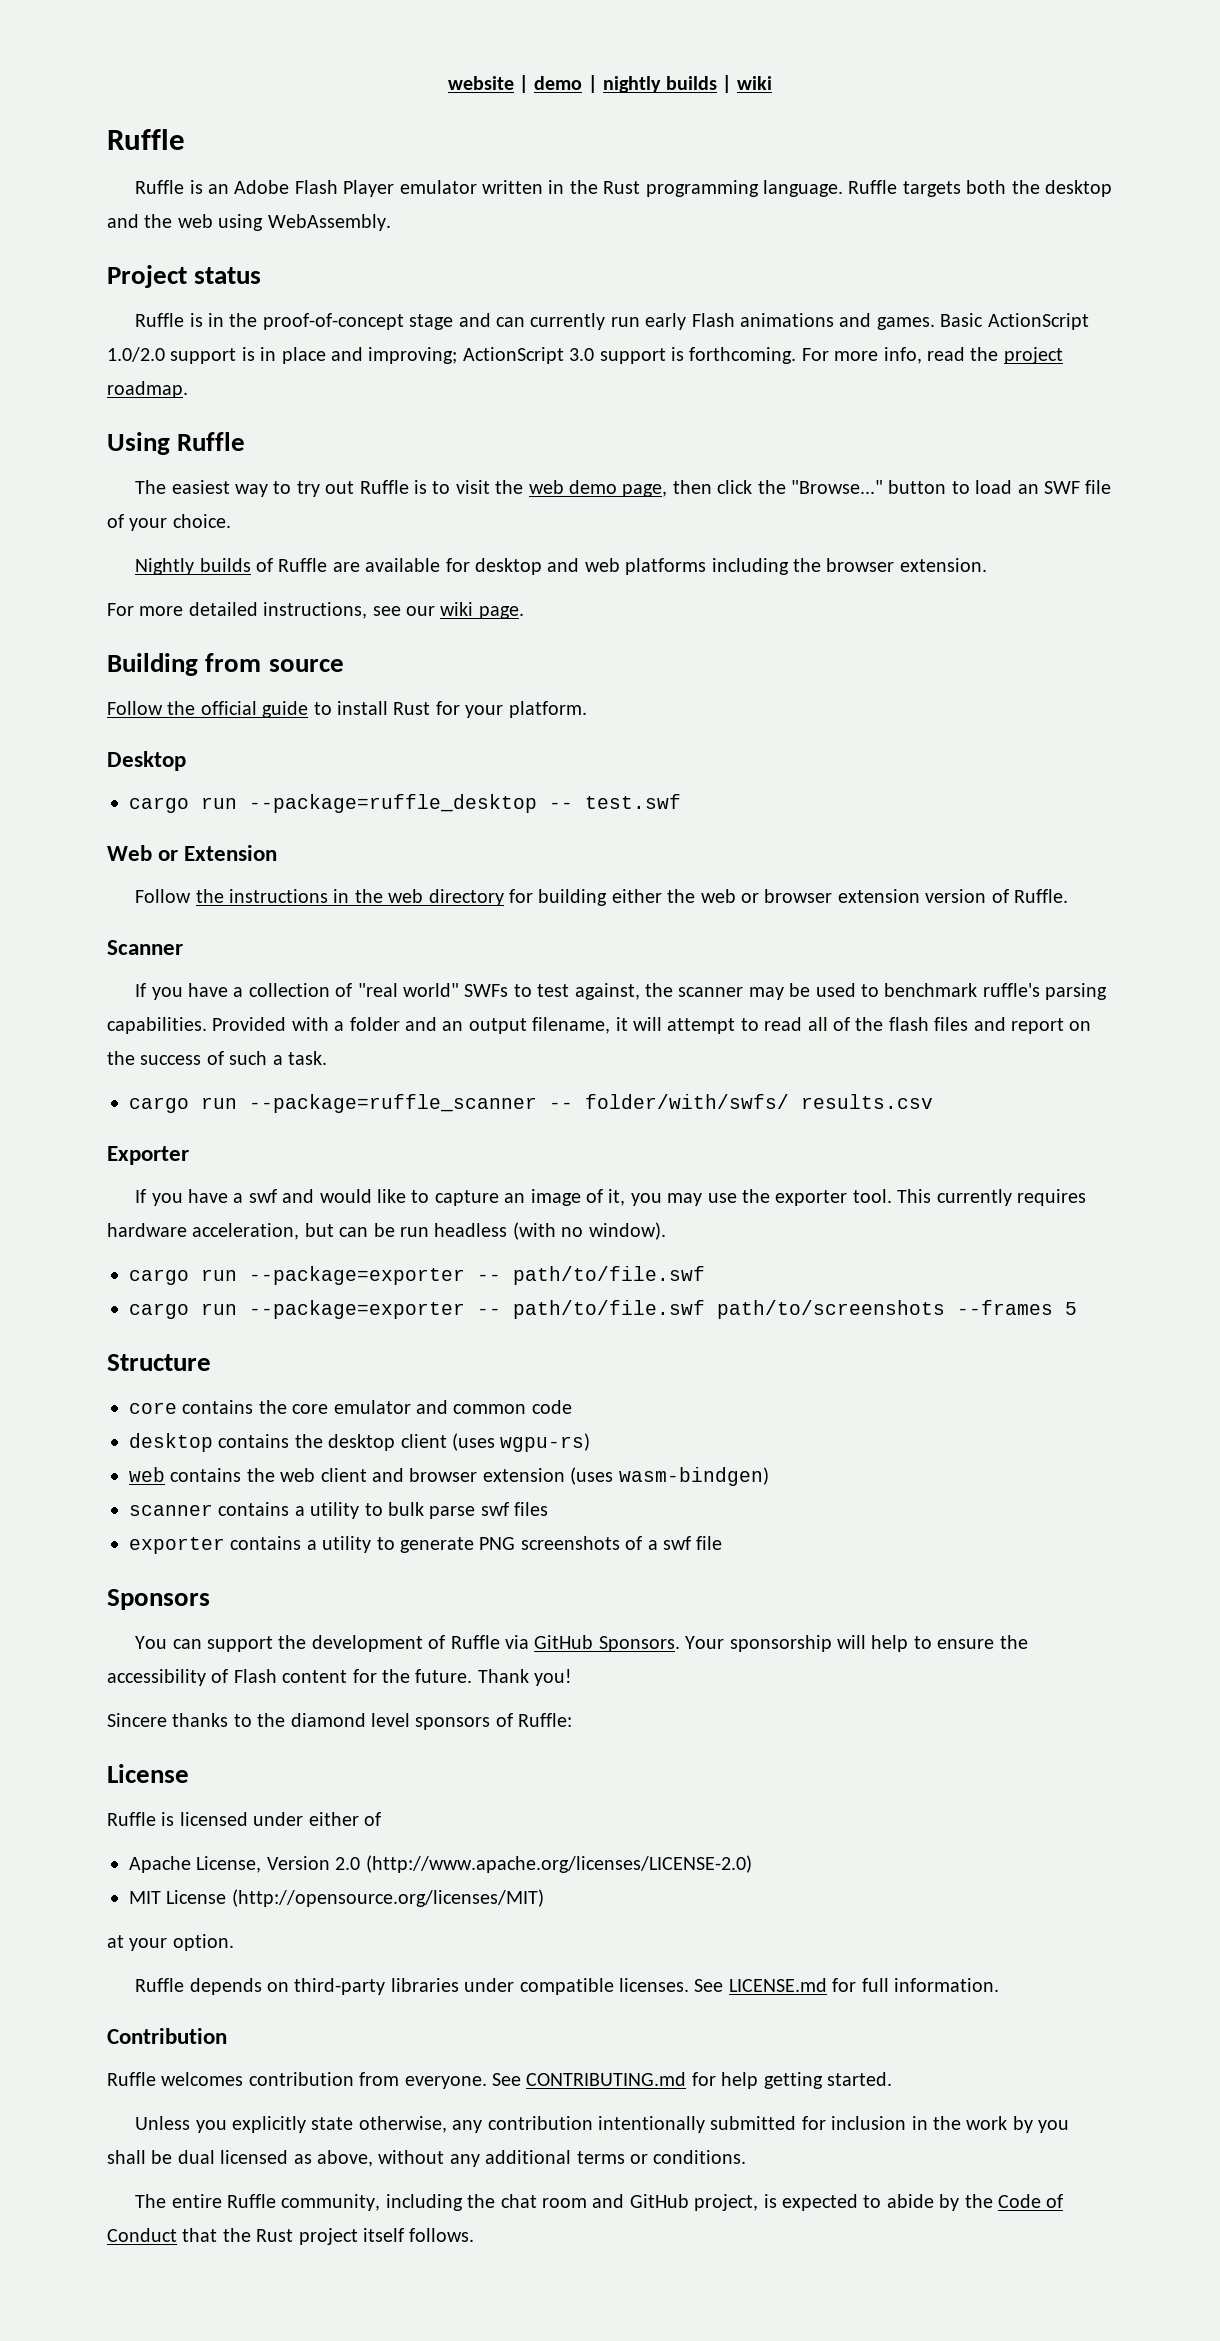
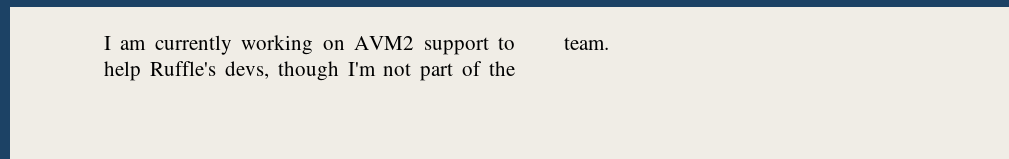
[447,75,773,93] [107,129,185,150] [135,180,1112,197] [107,214,391,231] [107,265,262,288] [135,313,1089,330] [107,347,1063,364] [107,381,188,398] [107,432,246,455] [135,480,1112,497] [107,514,231,531] [135,558,987,575] [107,602,524,619] [107,653,344,676] [107,701,587,718] [107,751,186,771] [129,794,681,813] [107,845,278,861] [135,889,1068,906] [107,940,183,955] [135,983,1108,1000] [107,1017,1092,1034] [107,1051,327,1065] [129,1094,933,1113] [107,1146,189,1165] [135,1189,1086,1206] [107,1222,666,1240] [129,1266,705,1285] [129,1300,1077,1319] [107,1354,211,1371] [129,1400,572,1414] [129,1433,591,1452] [129,1467,769,1486] [129,1502,549,1519] [129,1536,723,1554] [107,1589,210,1610] [135,1635,1028,1652] [107,1669,573,1686] [107,1713,573,1730] [107,1764,189,1783] [107,1812,381,1826] [129,1855,752,1873] [129,1889,544,1907] [107,1934,234,1951] [135,1978,999,1995] [107,2028,227,2044] [107,2072,892,2089] [135,2116,1070,2133] [107,2150,747,2167] [135,2194,1064,2211] [107,2228,475,2245] website | demo | nightly builds | wiki // Ruffle // Ruffle is an Adobe Flash Player emulator written in the Rust programming language. Ruffle targets both the desktop and the web using WebAssembly. // Project status // Ruffle is in the proof-of-concept stage and can currently run early Flash animations and games. Basic ActionScript 1.0/2.0 support is in place and improving; ActionScript 3.0 support is forthcoming. For more info, read the project roadmap. // Using Ruffle // The easiest way to try out Ruffle is to visit the web demo page, then click the "Browse..." button to load an SWF file of your choice. // Nightly builds of Ruffle are available for desktop and web platforms including the browser extension. // For more detailed instructions, see our wiki page. // Building from source // Follow the official guide to install Rust for your platform. // Desktop // cargo run --package=ruffle_desktop -- test.swf // Web or Extension // Follow the instructions in the web directory for building either the web or browser extension version of Ruffle. // Scanner // If you have a collection of "real world" SWFs to test against, the scanner may be used to benchmark ruffle's parsing capabilities. Provided with a folder and an output filename, it will attempt to read all of the flash files and report on the success of such a task. // cargo run --package=ruffle_scanner -- folder/with/swfs/ results.csv // Exporter // If you have a swf and would like to capture an image of it, you may use the exporter tool. This currently requires hardware acceleration, but can be run headless (with no window). // cargo run --package=exporter -- path/to/file.swf // cargo run --package=exporter -- path/to/file.swf path/to/screenshots --frames 5 // Structure // core contains the core emulator and common code // desktop contains the desktop client (uses wgpu-rs) // web contains the web client and browser extension (uses wasm-bindgen) // scanner contains a utility to bulk parse swf files // exporter contains a utility to generate PNG screenshots of a swf file // Sponsors // You can support the development of Ruffle via GitHub Sponsors. Your sponsorship will help to ensure the accessibility of Flash content for the future. Thank you! // Sincere thanks to the diamond level sponsors of Ruffle: // License // Ruffle is licensed under either of // Apache License, Version 2.0 (http://www.apache.org/licenses/LICENSE-2.0) // MIT License (http://opensource.org/licenses/MIT) // at your option. // Ruffle depends on third-party libraries under compatible licenses. See LICENSE.md for full information. // Contribution // Ruffle welcomes contribution from everyone. See CONTRIBUTING.md for help getting started. // Unless you explicitly state otherwise, any contribution intentionally submitted for inclusion in the work by you shall be dual licensed as above, without any additional terms or conditions. // The entire Ruffle community, including the chat room and GitHub project, is expected to abide by the Code of Conduct that the Rust project itself follows. -> [104,35,515,55] [104,61,515,81] [564,37,609,50] I am currently working on AVM2 support to help Ruffle's devs, though I'm not part of the team.

